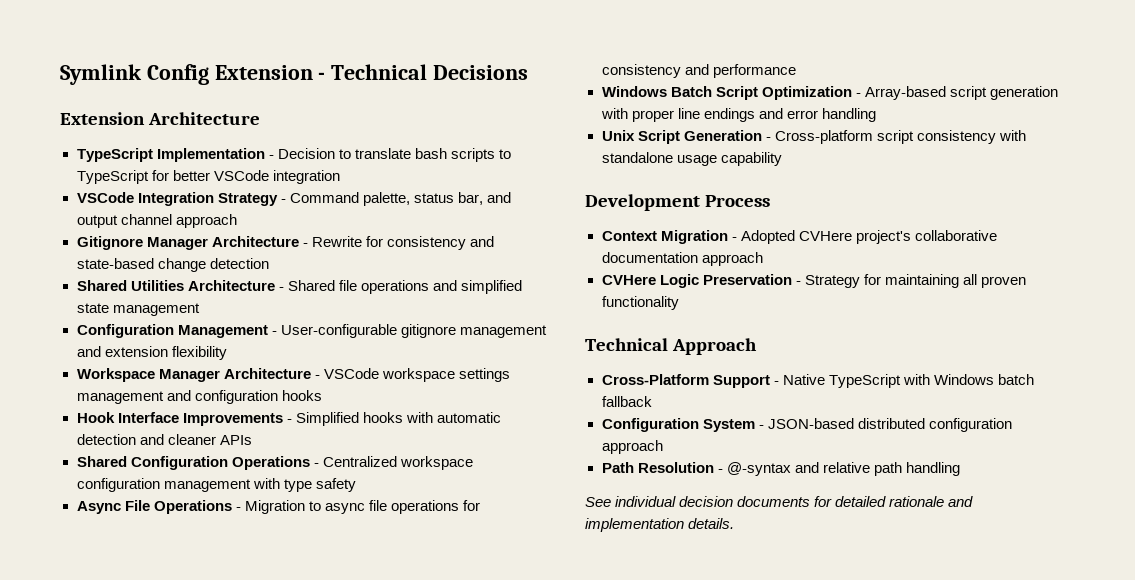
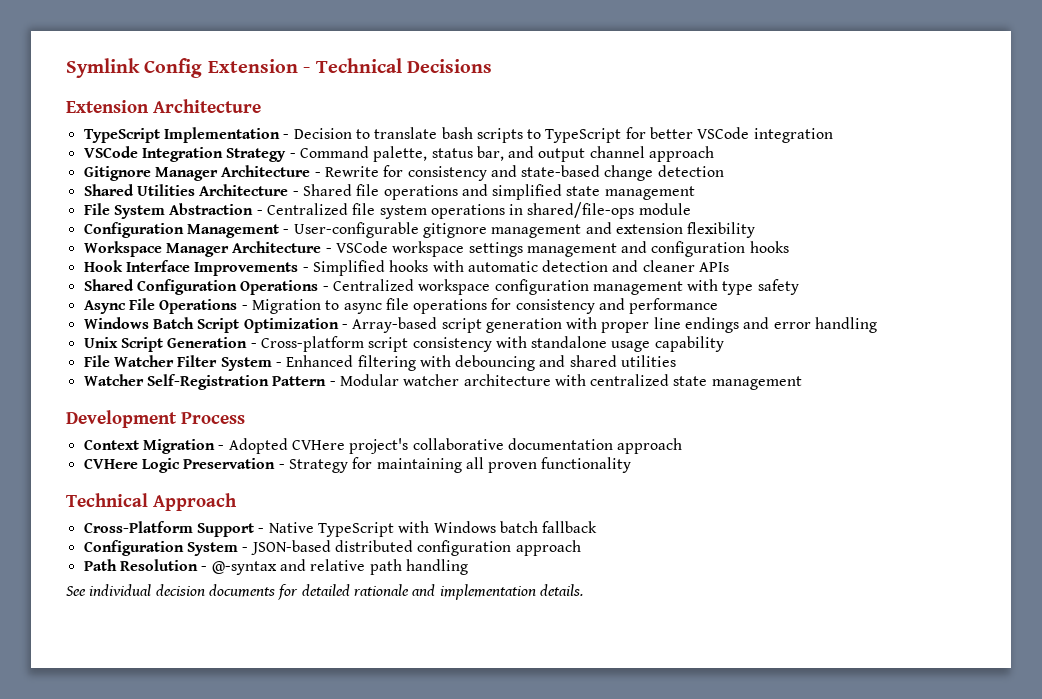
(200, 309) none -> [83,202,691,219] // File System Abstraction - Centralized file system operations in shared/file-ops module
(782, 159) none -> [83,355,677,371] [83,374,802,390] // File Watcher Filter System - Enhanced filtering with debouncing and shared utilities // Watcher Self-Registration Pattern - Modular watcher architecture with centralized state management

